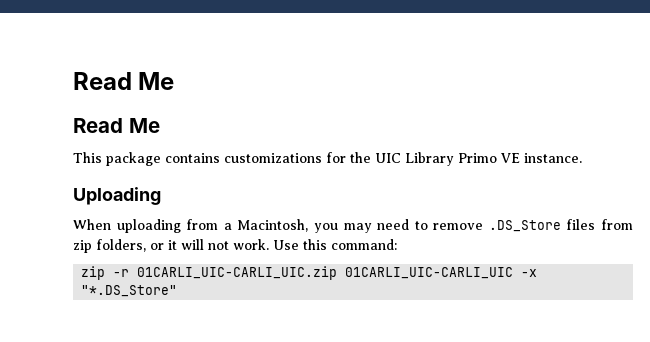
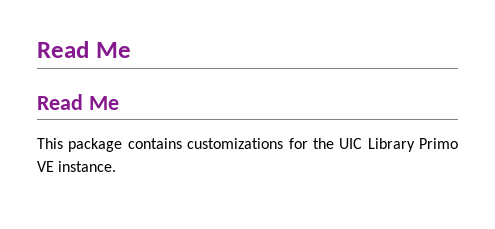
[73,187,161,205] [73,219,633,233] [73,239,397,253] [81,266,538,280] [81,285,178,297] // Uploading // When uploading from a Macintosh, you may need to remove .DS_Store files from zip folders, or it will not work. Use this command: // zip -r 01CARLI_UIC-CARLI_UIC.zip 01CARLI_UIC-CARLI_UIC -x "*.DS_Store" -> (117, 166) none

